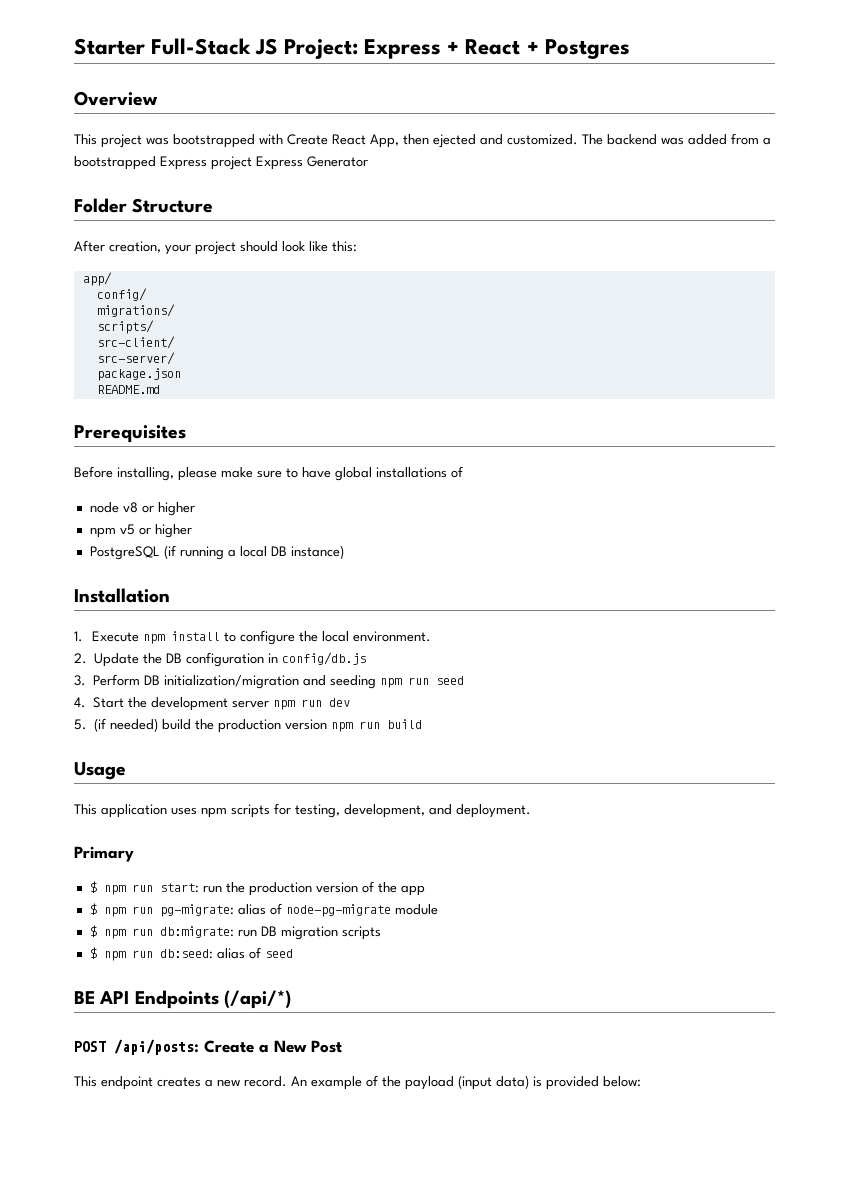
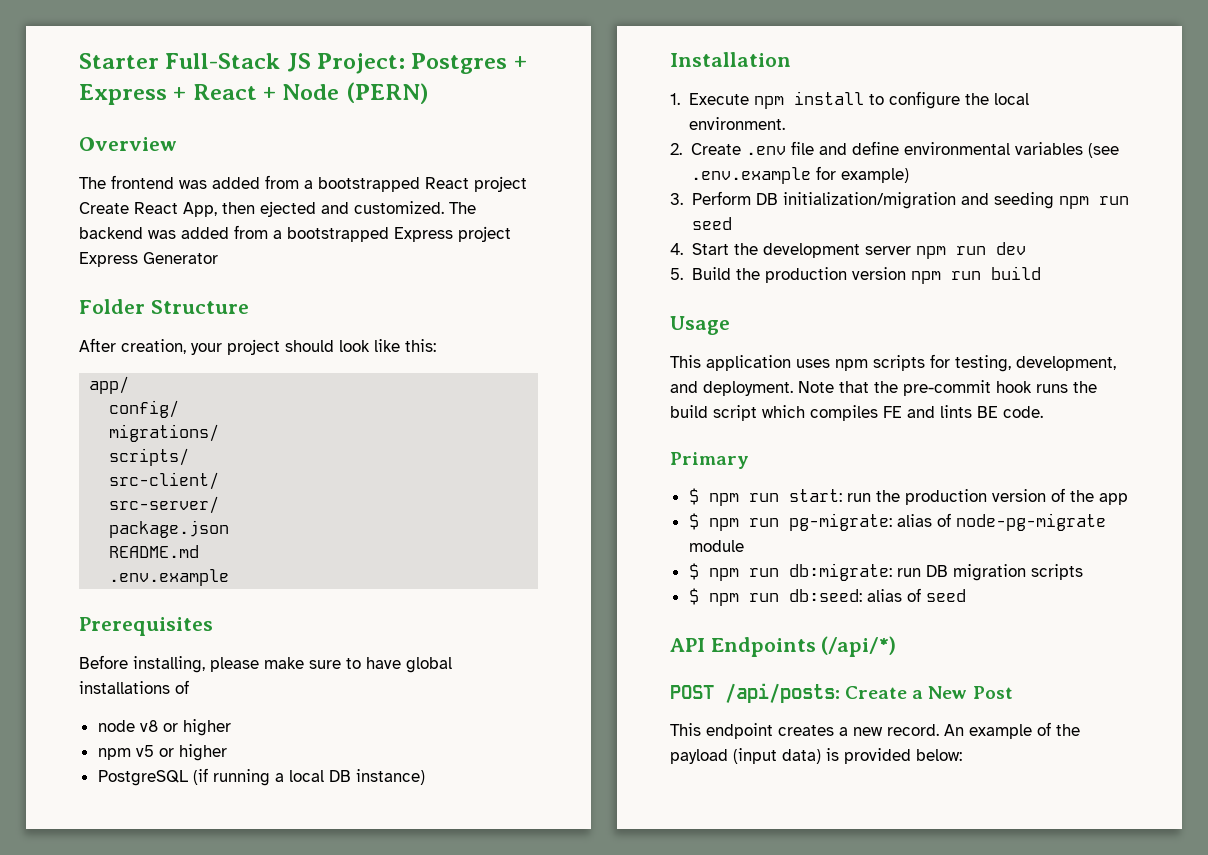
(359, 49) none -> [411,53,527,74] Postgres +
[544,39,630,59] Postgres -> [282,82,428,104] Node (PERN)
[74,134,283,148] This project was bootstrapped with -> [79,175,527,192] The frontend was added from a bootstrapped React project
(160, 389) none -> [109,569,230,586] // .env.example
[94,652,367,667] Update the DB configuration in config/db.js -> [690,141,1119,158] [690,166,909,184] Create .env file and define environmental variables (see .env.example for example)
[94,718,192,732] (if needed) build -> [691,267,731,280] Build
(531, 811) none -> [798,380,1097,396] [670,405,1043,421] Note that the pre-commit hook runs the build script which compiles FE and lints BE code.
[74,991,95,1004] BE -> (966, 595) none

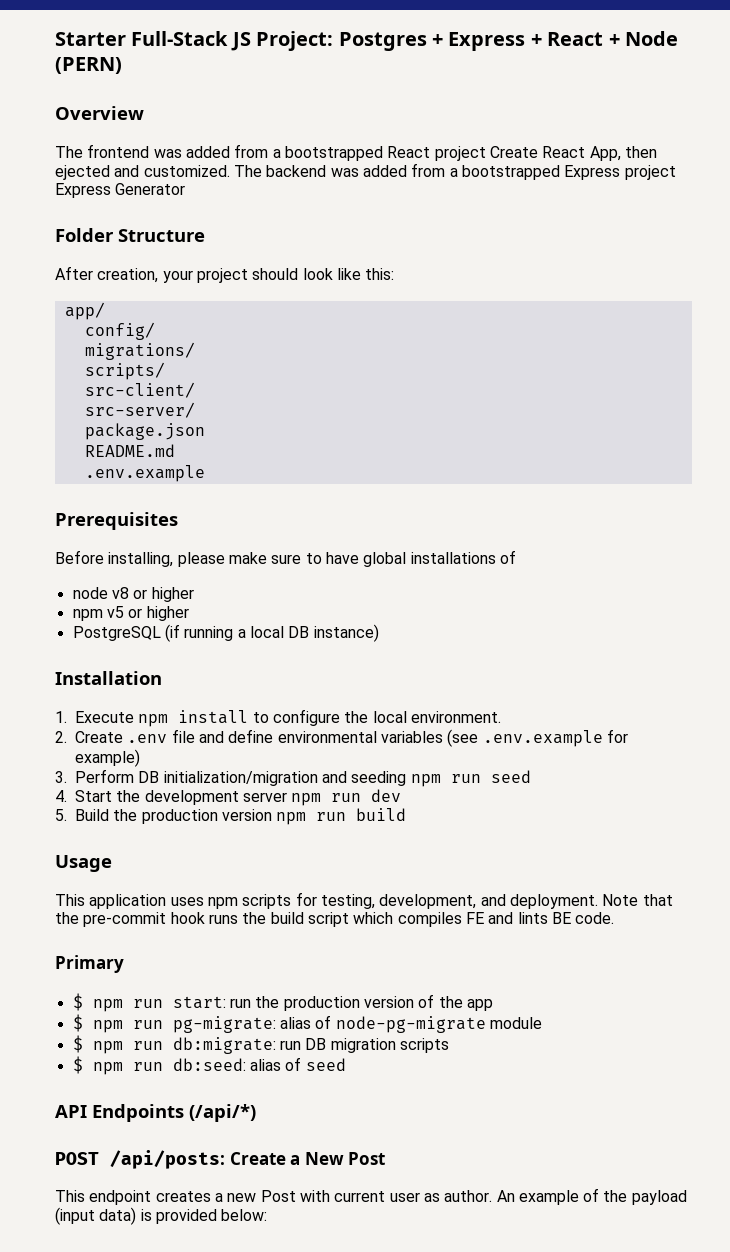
[887,724,939,736] record. -> [260,1190,493,1202] Post with current user as author.

